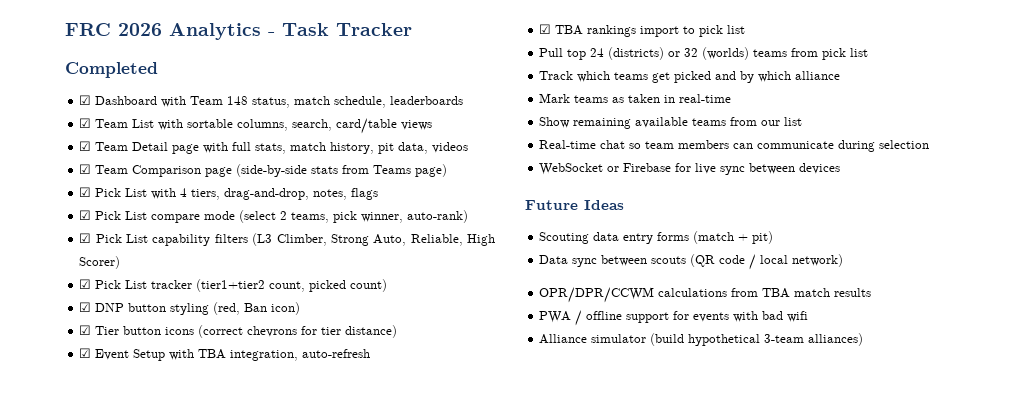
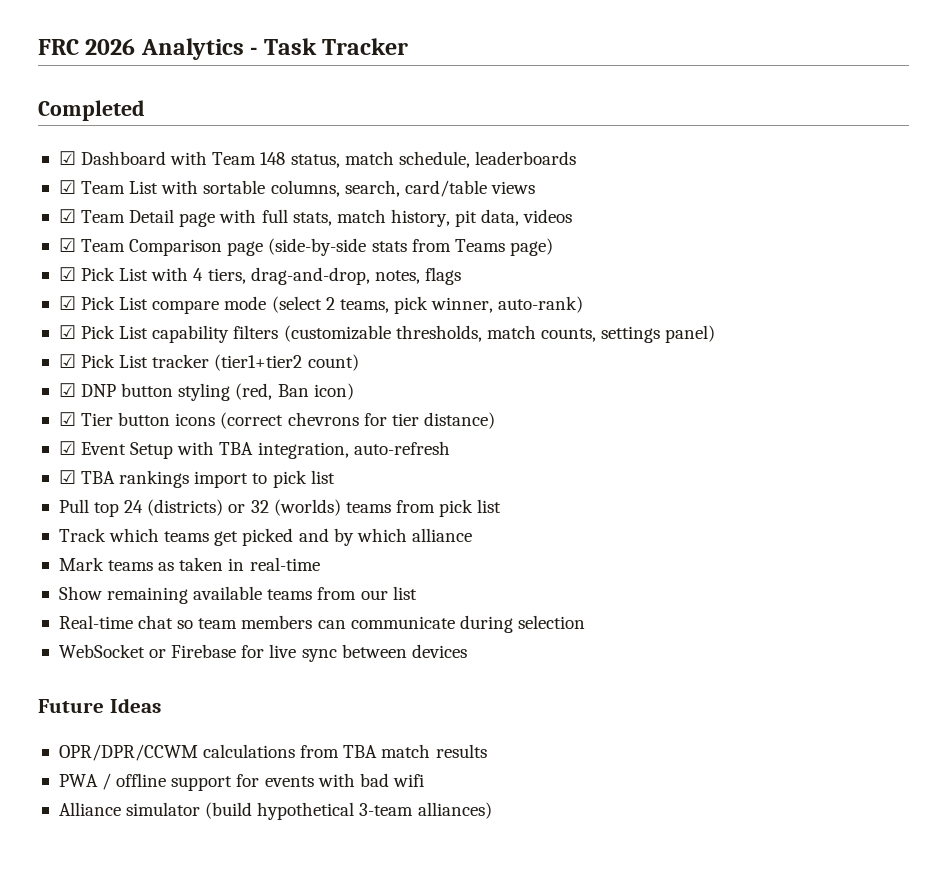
[252,233,495,246] [79,256,121,269] (L3 Climber, Strong Auto, Reliable, High Scorer) -> [283,325,716,343] (customizable thresholds, match counts, settings panel)
[269,280,347,292] count, picked -> (303, 362) none
[539,231,774,244] [539,254,844,270] // Scouting data entry forms (match + pit) // Data sync between scouts (QR code / local network) -> (161, 705) none

